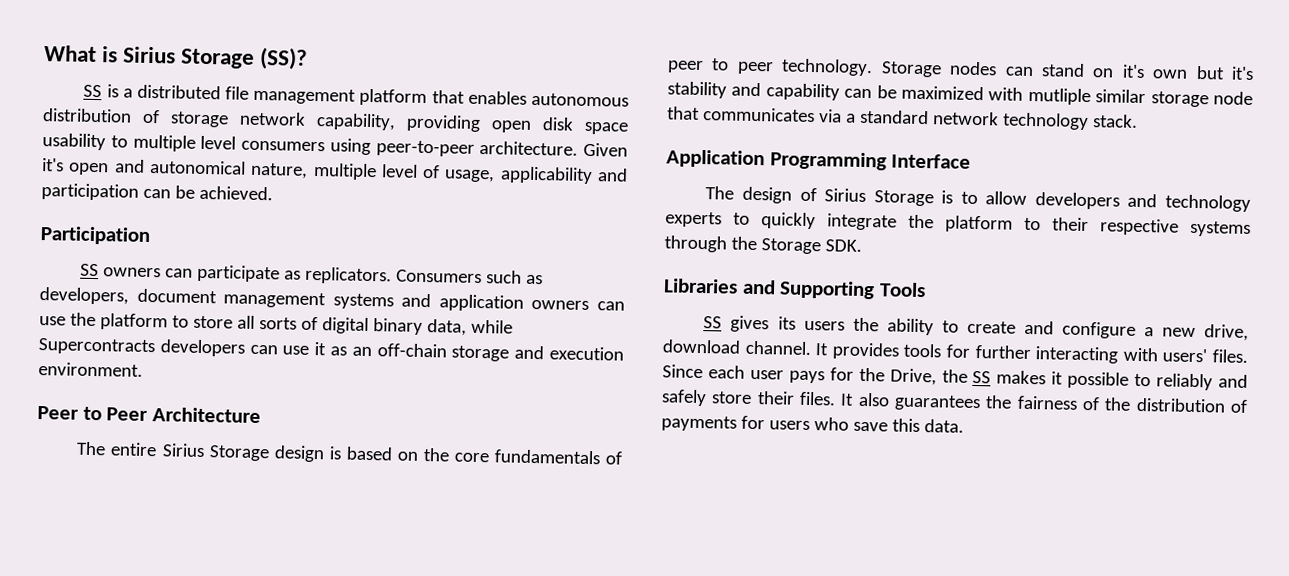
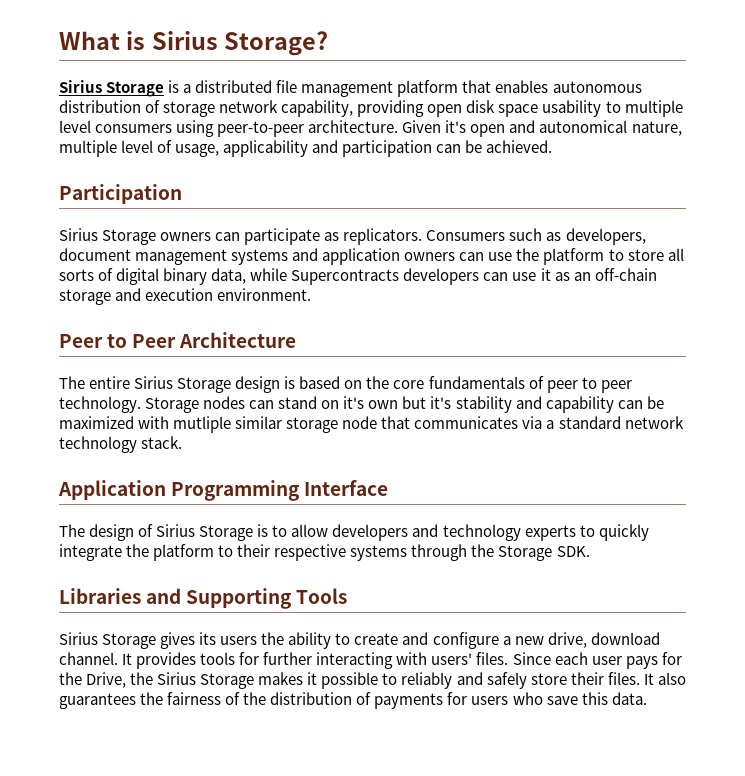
[180,46,309,70] [83,84,103,98] Storage (SS)? // SS -> [224,31,329,56] [59,80,165,97] Storage? // Sirius Storage
[80,263,100,277] SS -> [59,228,157,245] Sirius Storage
[703,316,723,329] SS -> [59,632,157,649] Sirius Storage
[972,370,992,384] SS -> [157,672,255,689] Sirius Storage

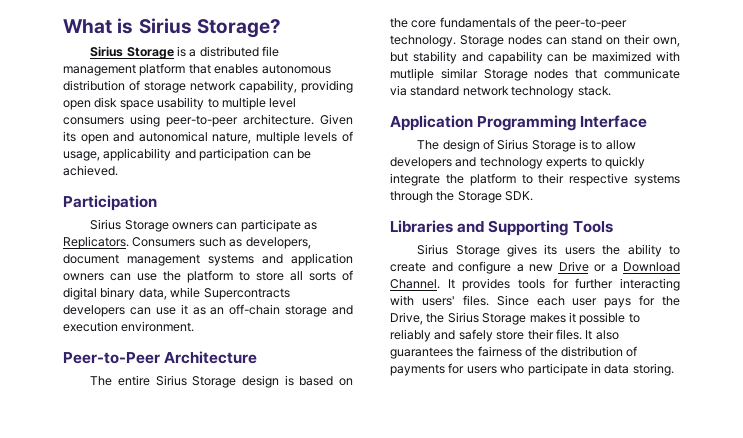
[445,120,467,133] it's -> [63,131,76,142] its
[121,140,154,153] level -> [304,132,338,142] levels
[343,228,423,245] replicators. -> [63,236,129,249] Replicators.
[59,334,177,348] Peer to Peer -> [63,352,160,364] Peer-to-Peer
[546,377,632,393] peer to peer -> [533,18,627,30] the peer-to-peer
[343,396,452,409] it's own but it's -> [624,34,680,47] [390,52,408,62] their own, but
[286,416,555,433] storage node that communicates via a -> [483,68,680,81] [390,85,407,96] Storage nodes that communicate via
[547,632,660,648] [59,652,118,665] drive, download channel. -> [558,261,680,272] [390,279,440,289] Drive or a Download Channel.
[546,692,647,705] save this data. -> [527,363,674,376] participate in data storing.

